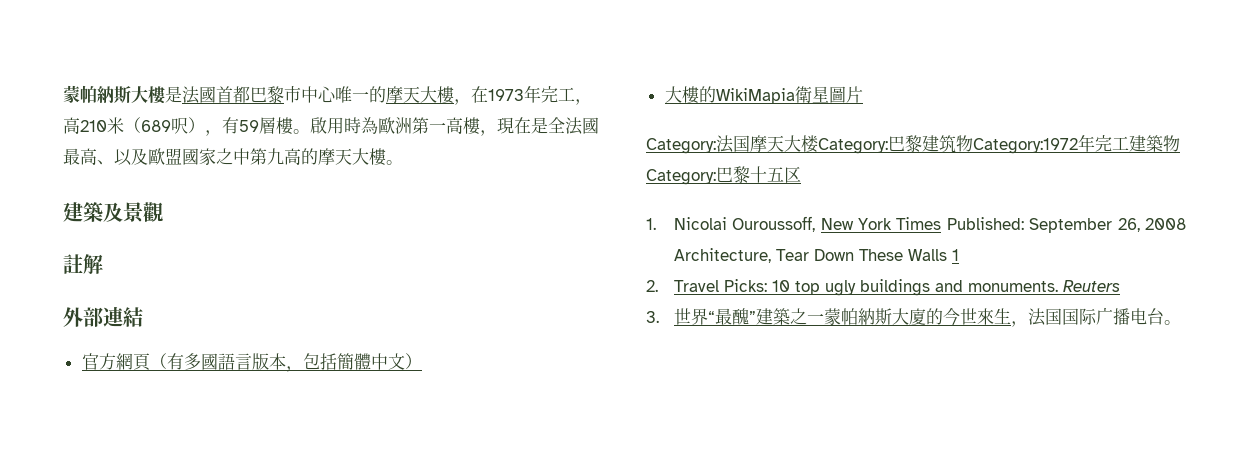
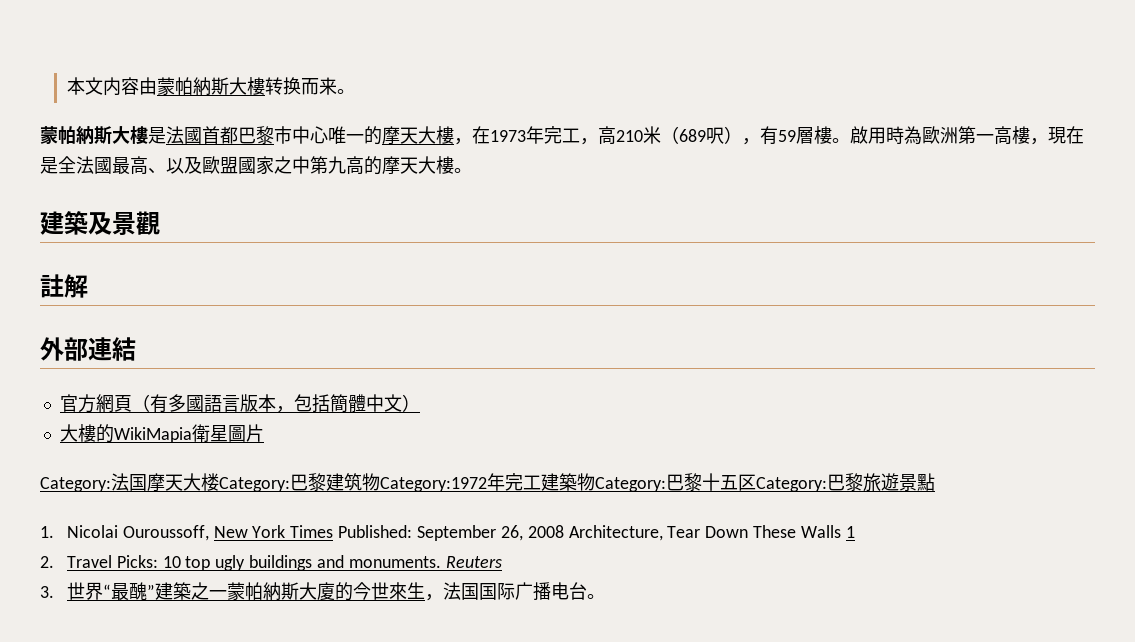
(63, 94) none -> [66,77,355,96] 本文内容由蒙帕納斯大樓转换而来。 //
(801, 174) none -> [756,473,935,492] Category:巴黎旅遊景點

